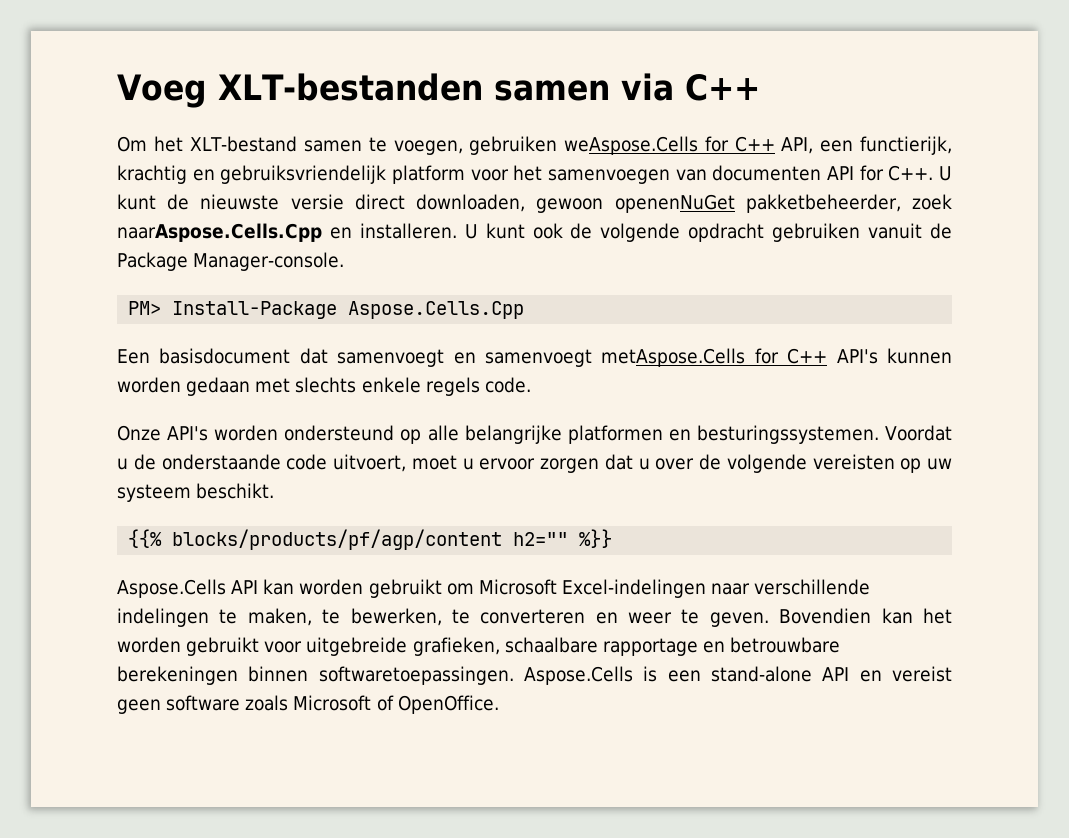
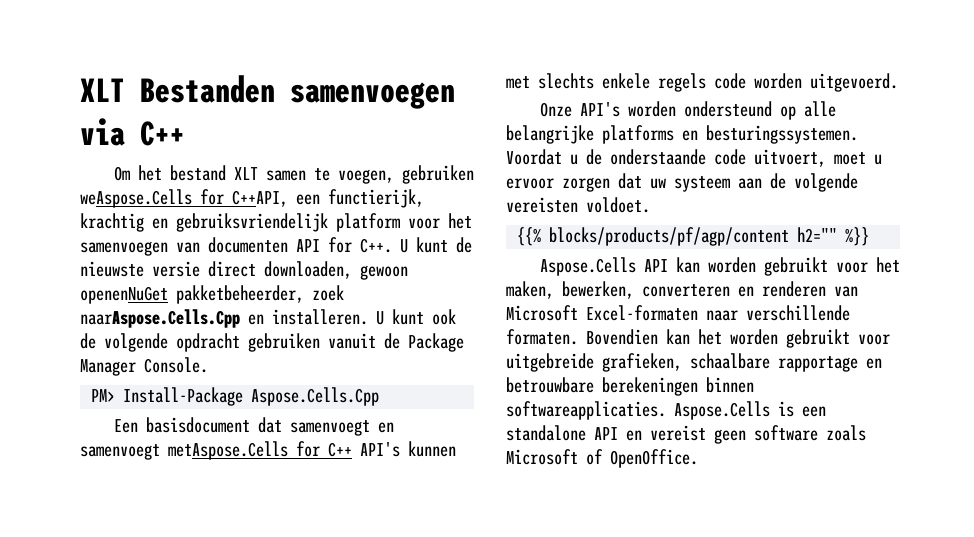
[117,73,610,108] Voeg XLT-bestanden samen -> [80,75,455,109] XLT Bestanden samenvoegen
[189,136,298,152] XLT-bestand -> [169,165,258,181] bestand XLT
[734,136,814,154] C++ API, -> [232,190,288,207] C++API,
[193,252,345,271] Manager-console. -> [80,357,208,376] Manager Console.
[117,377,251,396] worden gedaan -> (456, 449) none
[484,377,531,393] code. -> [714,73,898,92] code worden uitgevoerd.
[567,425,663,444] platformen -> [602,125,674,144] platforms
[638,454,952,473] [117,483,275,502] u over de volgende vereisten op uw systeem beschikt. -> [650,173,858,192] [506,197,650,213] uw systeem aan de volgende vereisten voldoet.
[446,579,871,598] [117,608,769,627] om Microsoft Excel-indelingen naar verschillende indelingen te maken, te bewerken, te converteren en weer te geven. -> [835,257,900,273] [506,281,858,299] [506,305,850,321] [506,329,578,345] voor het maken, bewerken, converteren en renderen van Microsoft Excel-formaten naar verschillende formaten.
[318,666,514,685] softwaretoepassingen. -> [506,401,666,420] softwareapplicaties.
[710,666,812,682] stand-alone -> [506,425,586,441] standalone

